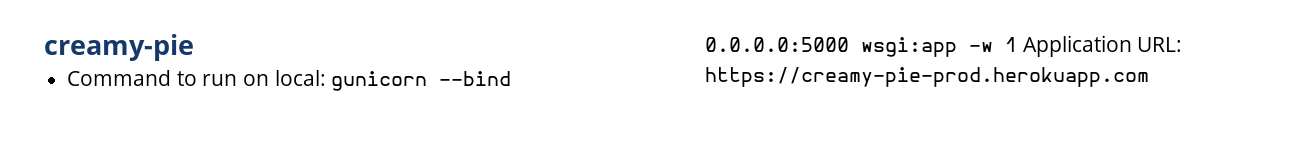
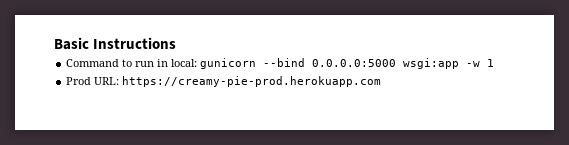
[44,34,194,61] creamy-pie -> [54,37,177,50] Basic Instructions
[243,74,270,86] on -> [157,59,169,67] in
[1022,35,1132,57] Application -> [66,77,92,85] // Prod

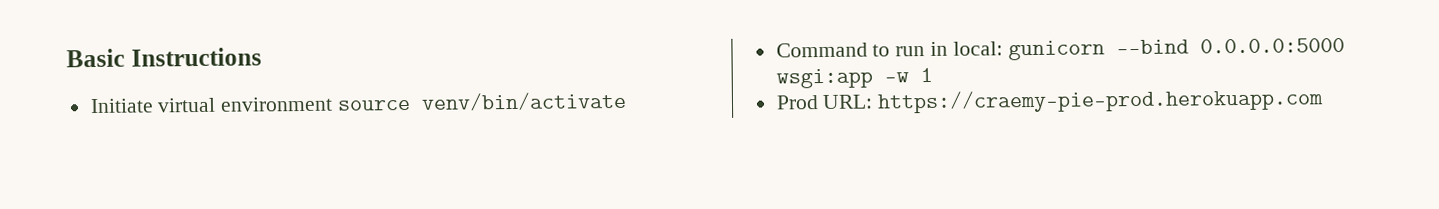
(177, 43) none -> [89,91,628,114] // Initiate virtual environment source venv/bin/activate
[122,76,382,87] https://creamy-pie-prod.herokuapp.com -> [877,88,1325,114] https://craemy-pie-prod.herokuapp.com

